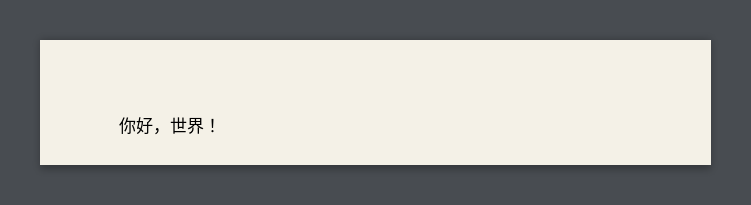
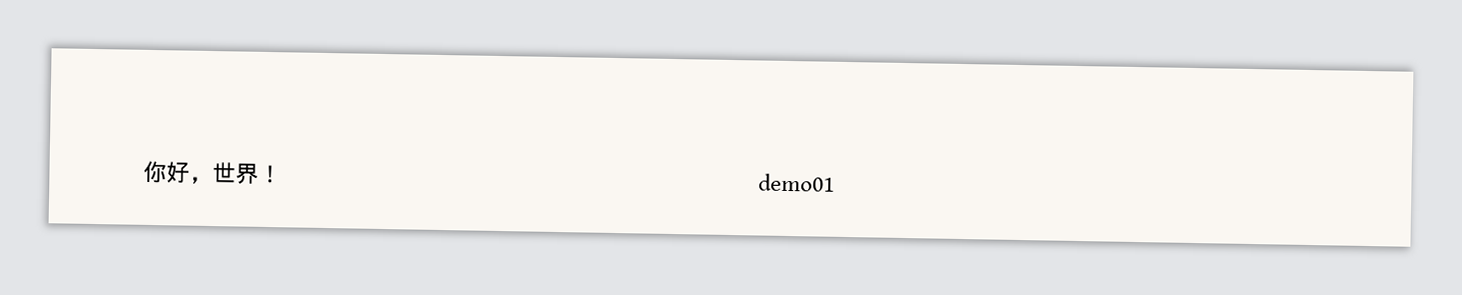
(221, 125) none -> [758,173,835,192] // demo01

